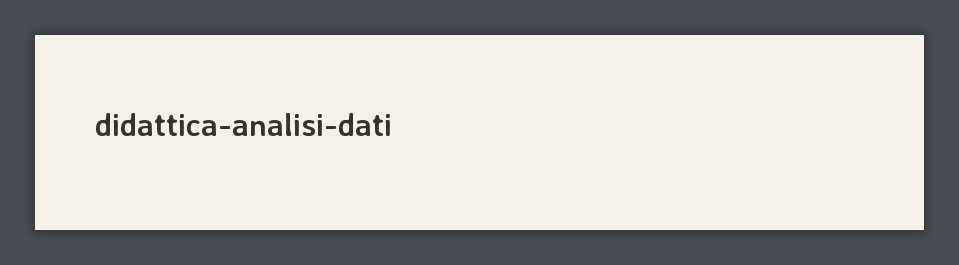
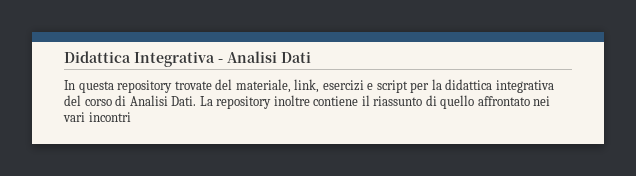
[95,113,392,136] didattica-analisi-dati -> [64,51,311,67] [64,79,554,93] [64,95,551,109] [63,112,131,122] Didattica Integrativa - Analisi Dati // In questa repository trovate del materiale, link, esercizi e script per la didattica integrativa del corso di Analisi Dati. La repository inoltre contiene il riassunto di quello affrontato nei vari incontri

